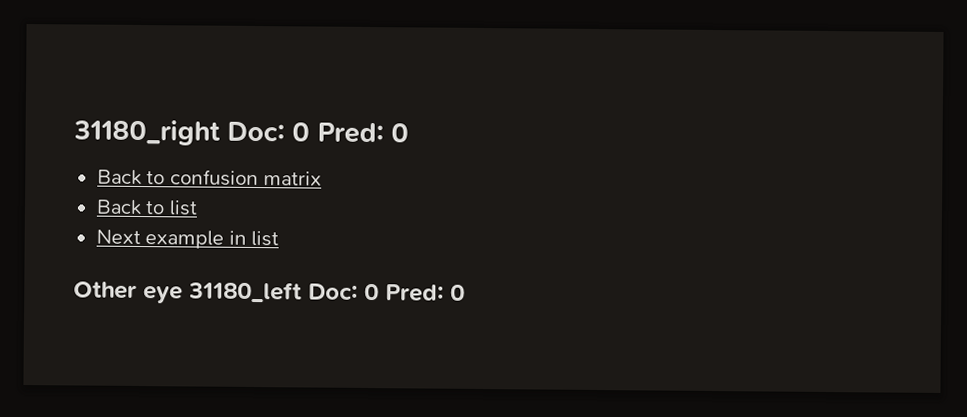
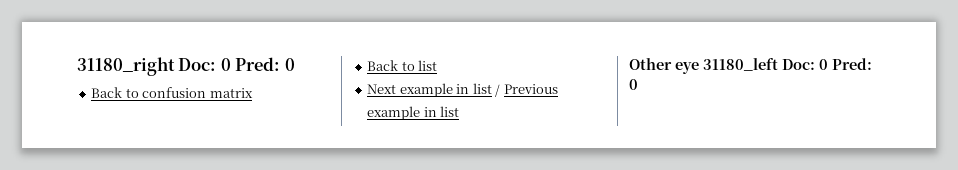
(280, 238) none -> [495,84,558,97] [367,106,460,120] / Previous example in list

